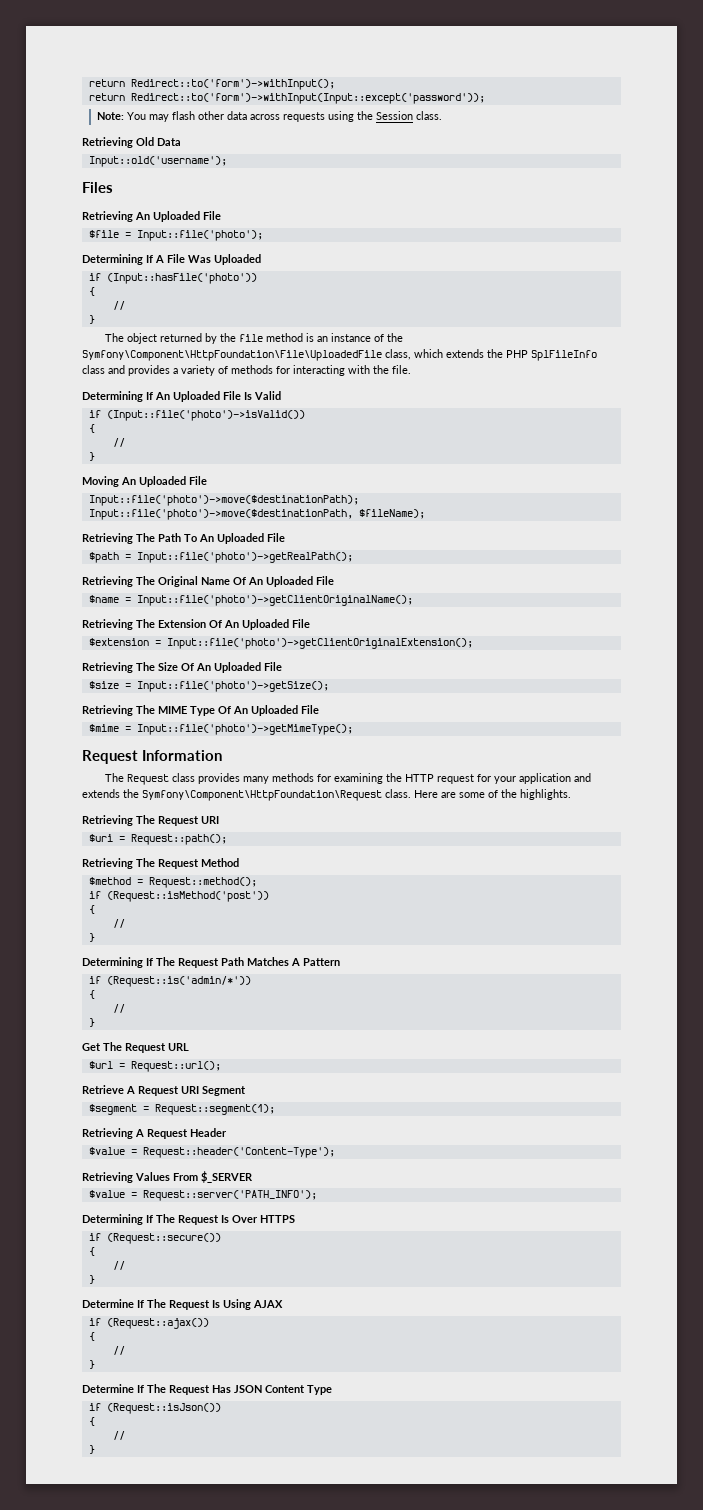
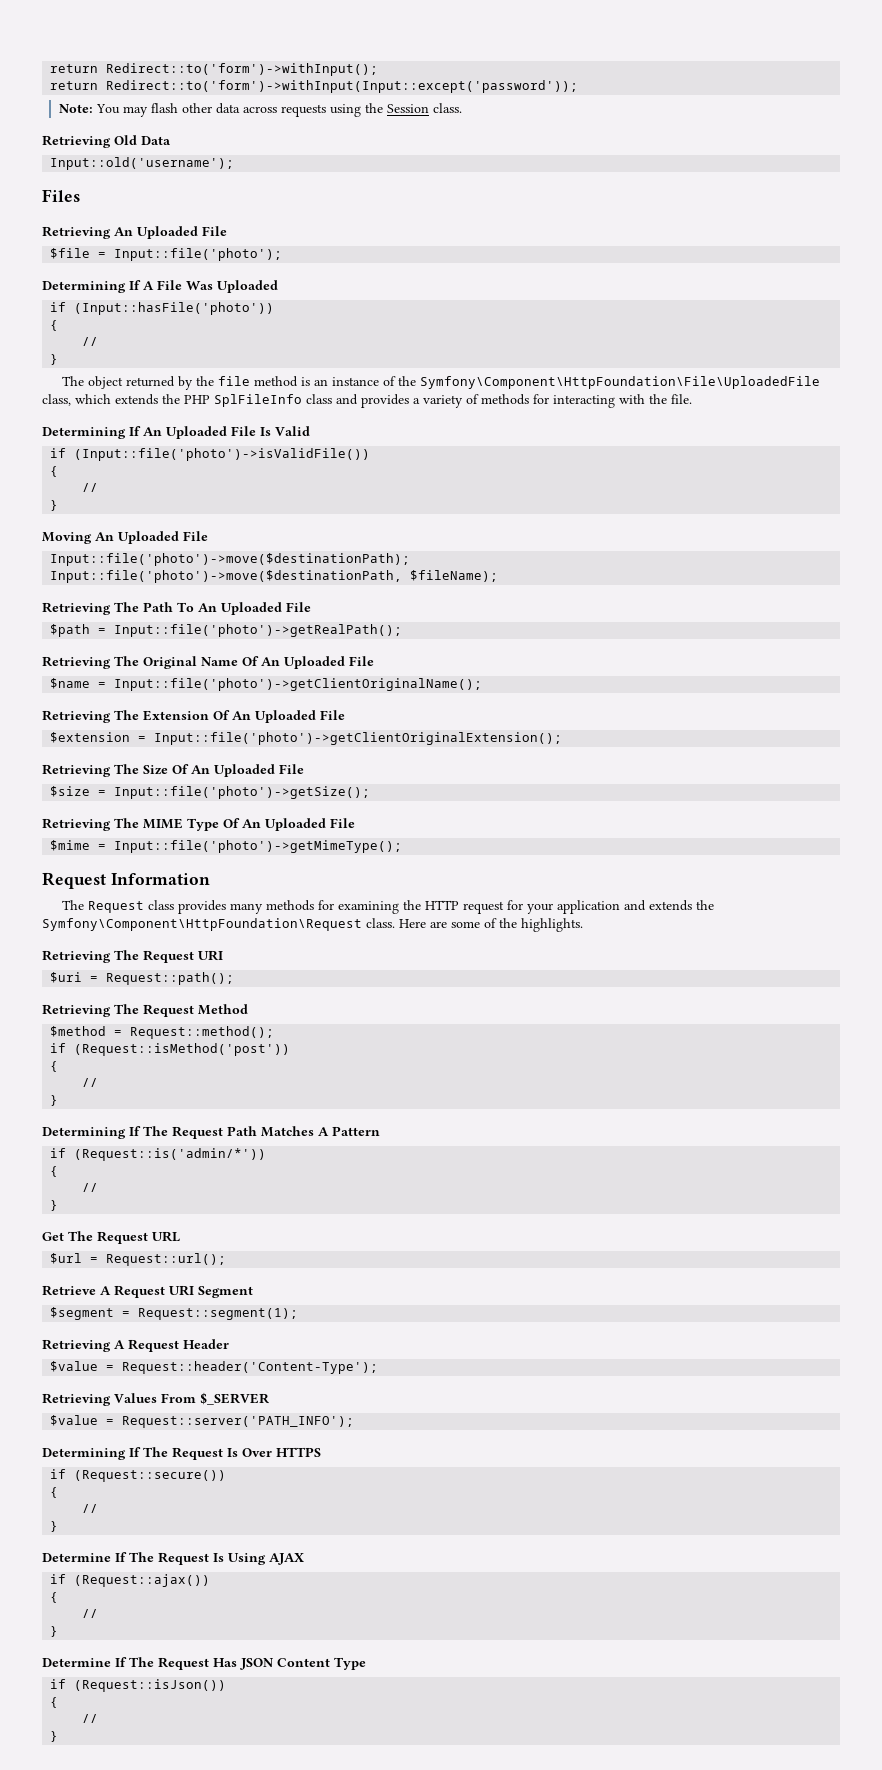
[106,410,305,421] (Input::file('photo')->isValid()) -> [74,448,371,461] (Input::file('photo')->isValidFile())

